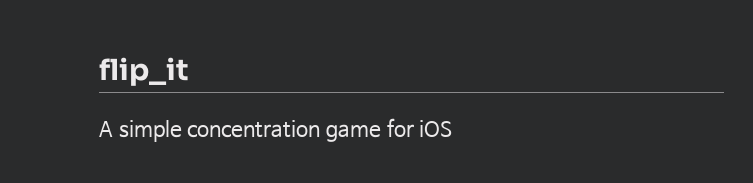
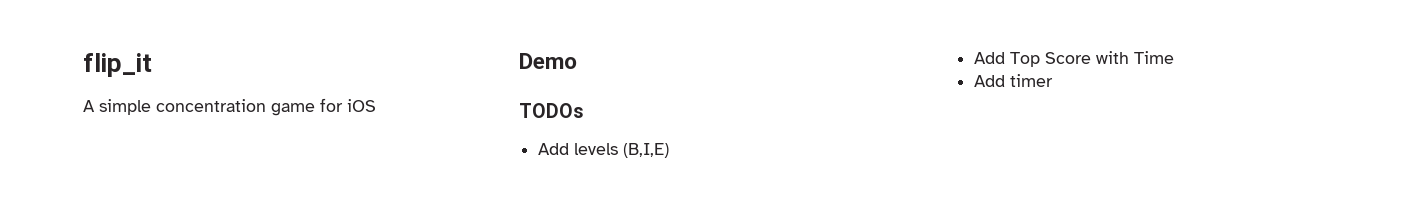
(453, 128) none -> [519,53,577,69] [519,103,583,118] [538,143,670,158] [974,51,1175,67] [974,74,1054,87] // Demo // TODOs // Add levels (B,I,E) // Add Top Score with Time // Add timer

